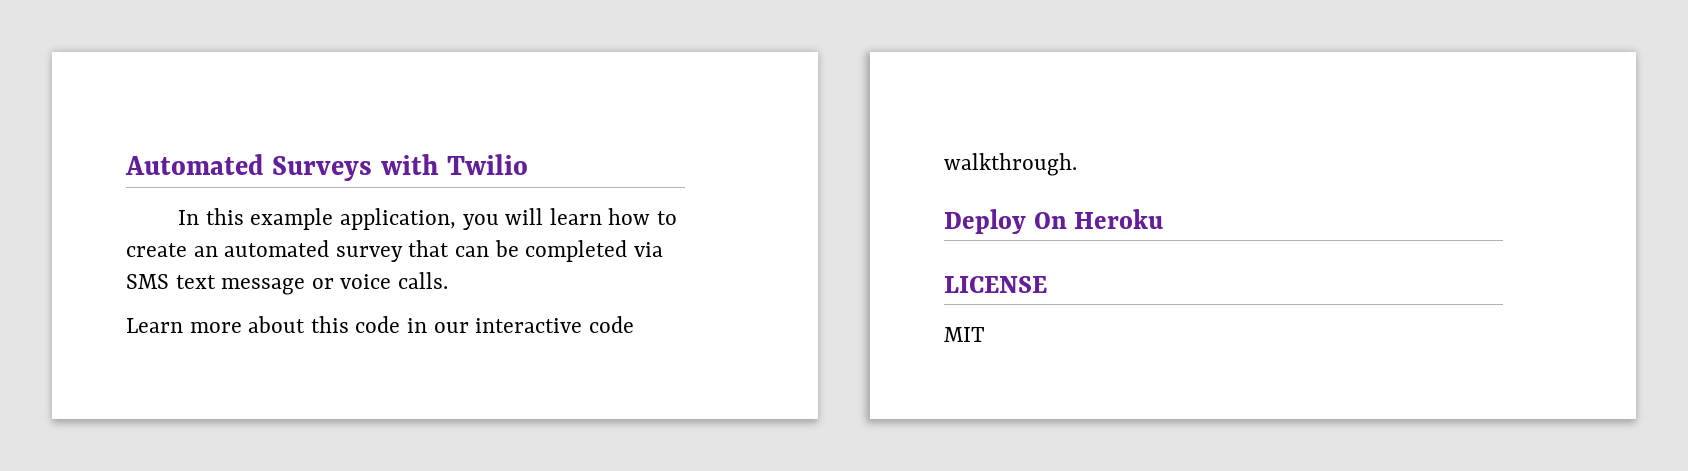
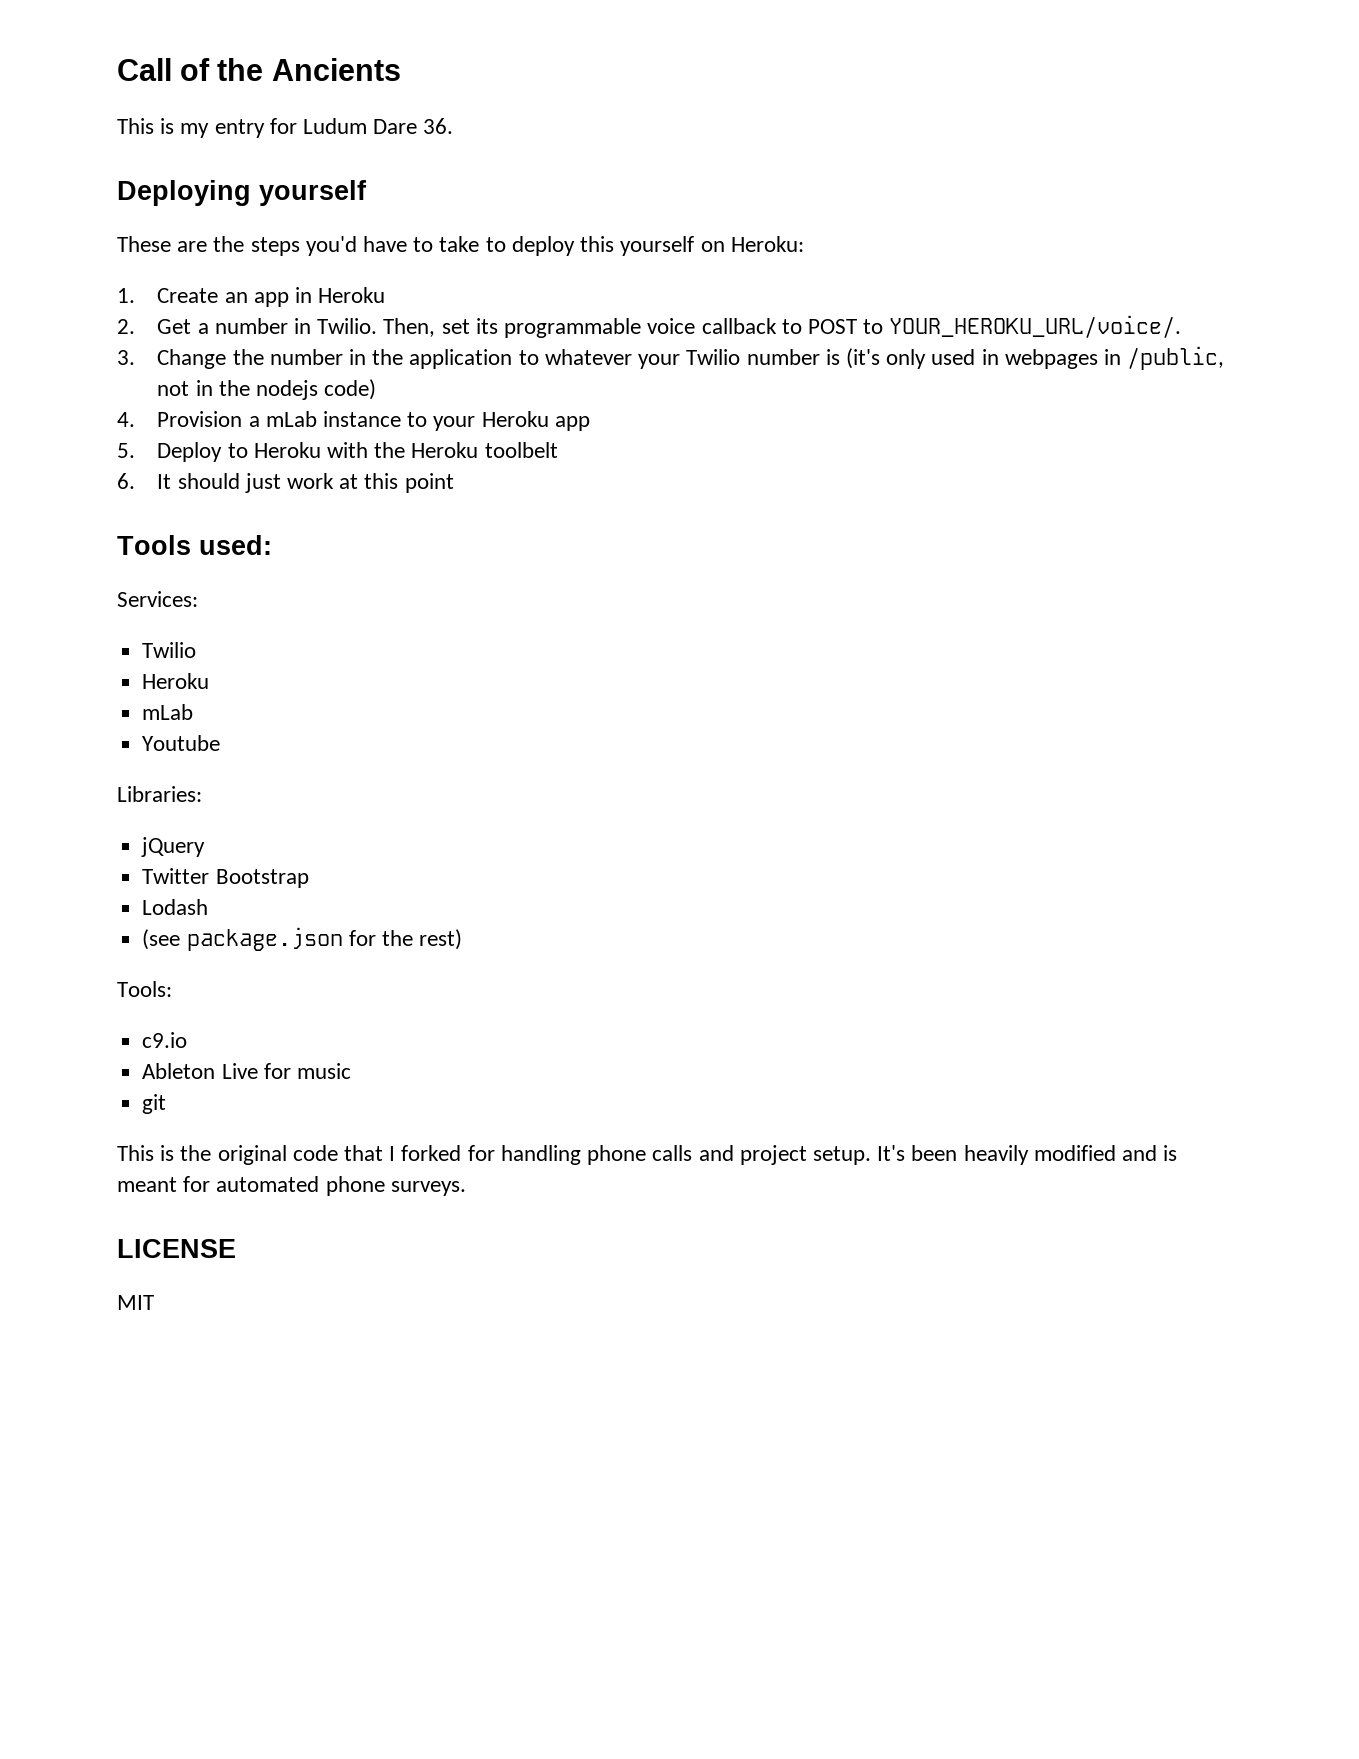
[125,154,529,181] [178,208,677,230] [126,240,663,262] [126,272,449,295] [126,316,634,333] [944,153,1077,176] [944,209,1164,234] Automated Surveys with Twilio // In this example application, you will learn how to create an automated survey that can be completed via SMS text message or voice calls. // Learn more about this code in our interactive code walkthrough. // Deploy On Heroku -> [117,58,401,81] [117,118,454,138] [117,180,367,206] [117,236,804,256] [117,287,386,307] [117,315,1182,338] [117,346,1225,370] [157,379,377,400] [117,411,590,431] [117,442,558,462] [117,473,454,493] [117,535,272,555] [117,591,198,607] [142,642,197,658] [142,673,210,689] [142,704,194,720] [142,735,221,751] [117,786,202,802] [141,837,206,857] [142,868,309,888] [142,899,209,915] [142,927,463,951] [117,981,172,997] [142,1032,188,1048] [142,1063,351,1079] [142,1094,167,1114] [117,1145,1178,1165] [117,1176,466,1196] Call of the Ancients // This is my entry for Ludum Dare 36. // Deploying yourself // These are the steps you'd have to take to deploy this yourself on Heroku: // 1. Create an app in Heroku // 2. Get a number in Twilio. Then, set its programmable voice callback to POST to YOUR_HEROKU_URL/voice/. // 3. Change the number in the application to whatever your Twilio number is (it's only used in webpages in /public, not in the nodejs code) // 4. Provision a mLab instance to your Heroku app // 5. Deploy to Heroku with the Heroku toolbelt // 6. It should just work at this point // Tools used: // Services: // Twilio // Heroku // mLab // Youtube // Libraries: // jQuery // Twitter Bootstrap // Lodash // (see package.json for the rest) // Tools: // c9.io // Ableton Live for music // git // This is the original code that I forked for handling phone calls and project setup. It's been heavily modified and is meant for automated phone surveys.

